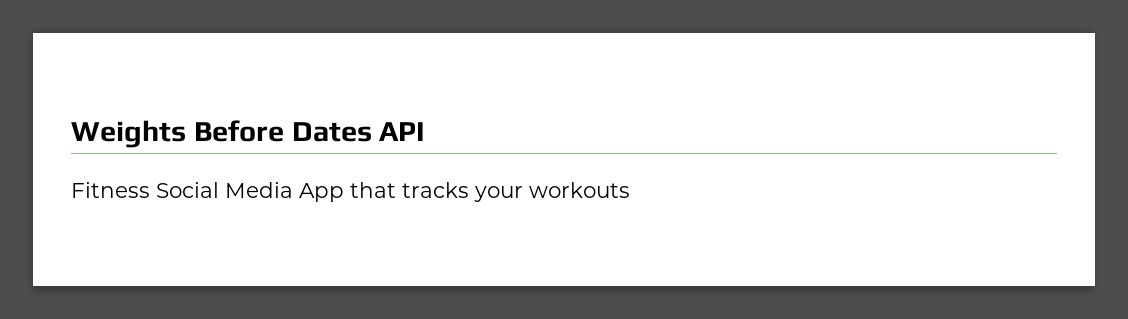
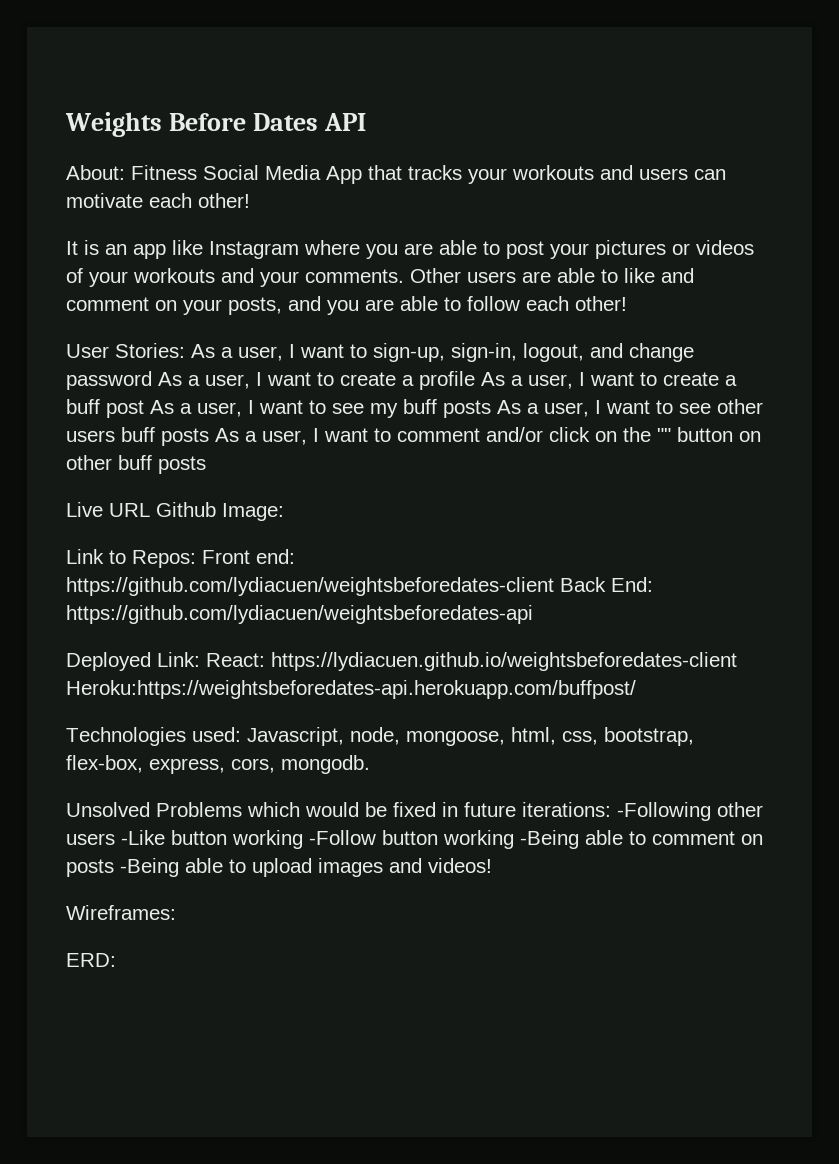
(426, 131) none -> [66,165,125,180] About:
(630, 190) none -> [600,165,726,180] [66,193,250,208] [66,240,754,259] [66,268,694,287] [66,296,627,315] [66,343,694,362] [66,371,737,390] [66,399,763,418] [66,427,761,446] [66,455,206,474] [66,502,284,521] [66,549,295,568] [66,577,653,596] [66,605,533,624] [66,652,737,671] [66,680,636,699] [66,727,694,746] [66,755,370,774] [66,802,763,821] [66,830,763,849] [66,858,492,877] [66,905,176,920] [66,953,116,967] and users can motivate each other! // It is an app like Instagram where you are able to post your pictures or videos of your workouts and your comments. Other users are able to like and comment on your posts, and you are able to follow each other! // User Stories: As a user, I want to sign-up, sign-in, logout, and change password As a user, I want to create a profile As a user, I want to create a buff post As a user, I want to see my buff posts As a user, I want to see other users buff posts As a user, I want to comment and/or click on the "" button on other buff posts // Live URL Github Image: // Link to Repos: Front end: https://github.com/lydiacuen/weightsbeforedates-client Back End: https://github.com/lydiacuen/weightsbeforedates-api // Deployed Link: React: https://lydiacuen.github.io/weightsbeforedates-client Heroku:https://weightsbeforedates-api.herokuapp.com/buffpost/ // Technologies used: Javascript, node, mongoose, html, css, bootstrap, flex-box, express, cors, mongodb. // Unsolved Problems which would be fixed in future iterations: -Following other users -Like button working -Follow button working -Being able to comment on posts -Being able to upload images and videos! // Wireframes: // ERD:

